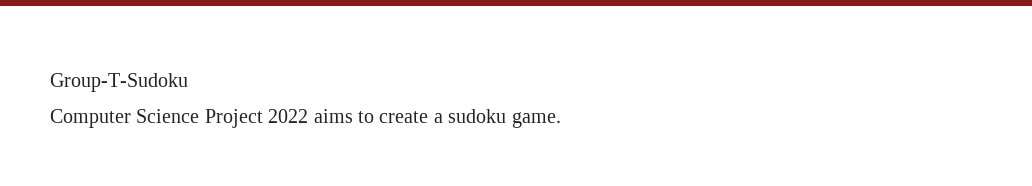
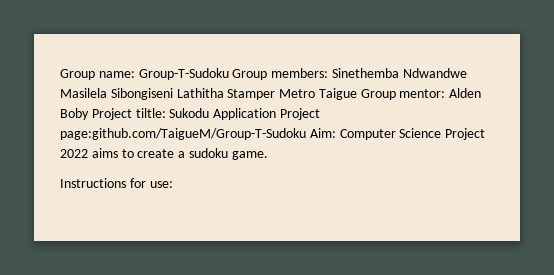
(50, 82) none -> [60,69,135,80] Group name:
(188, 82) // -> [232,68,467,80] [60,88,482,100] [60,108,320,120] [60,128,336,140] Group members: Sinethemba Ndwandwe Masilela Sibongiseni Lathitha Stamper Metro Taigue Group mentor: Alden Boby Project tiltle: Sukodu Application Project page:github.com/TaigueM/Group-T-Sudoku Aim:
(561, 120) none -> [60,178,173,188] // Instructions for use:

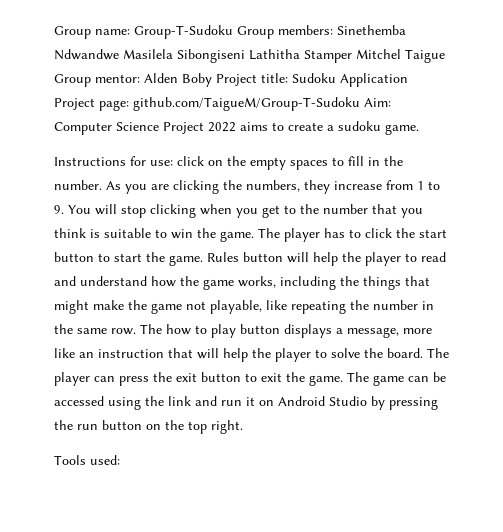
[279,89,316,98] Metro -> [356,49,401,59] Mitchel
[135,108,320,120] [60,128,306,140] tiltle: Sukodu Application Project page:github.com/TaigueM/Group-T-Sudoku -> [261,73,408,87] [54,97,360,111] title: Sudoku Application Project page: github.com/TaigueM/Group-T-Sudoku
(173, 184) none -> [177,156,403,170] [54,180,440,194] [54,204,423,218] [54,228,447,242] [54,252,446,266] [54,276,430,290] [54,300,434,314] [54,324,432,338] [54,348,449,362] [54,372,446,386] [54,396,438,410] [54,420,243,434] [54,455,120,465] click on the empty spaces to fill in the number. As you are clicking the numbers, they increase from 1 to 9. You will stop clicking when you get to the number that you think is suitable to win the game. The player has to click the start button to start the game. Rules button will help the player to read and understand how the game works, including the things that might make the game not playable, like repeating the number in the same row. The how to play button displays a message, more like an instruction that will help the player to solve the board. The player can press the exit button to exit the game. The game can be accessed using the link and run it on Android Studio by pressing the run button on the top right. // Tools used:

